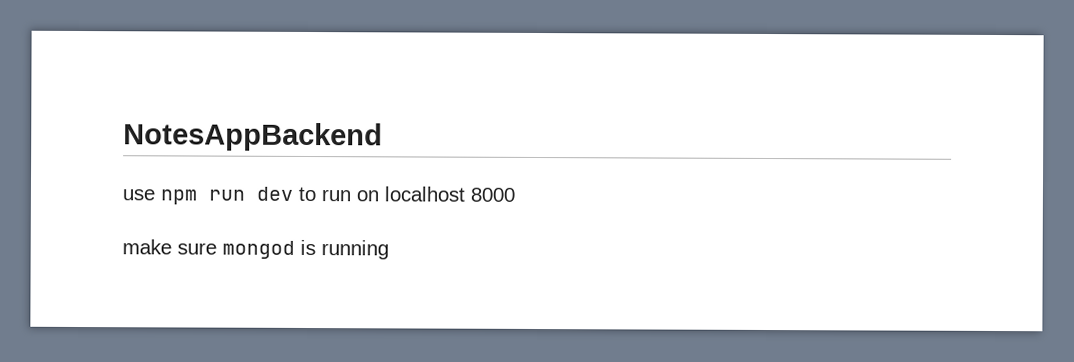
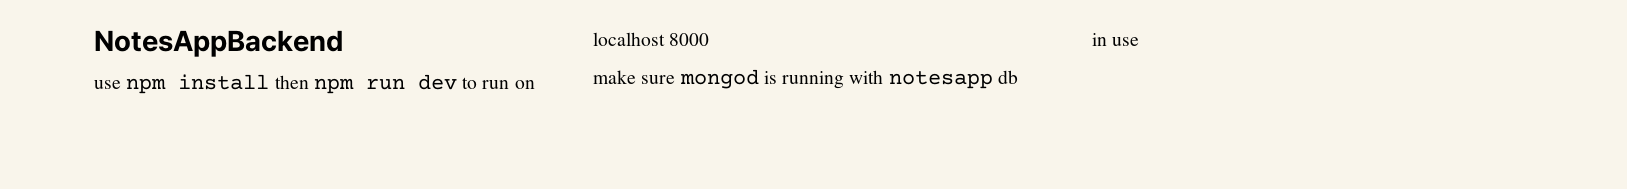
(197, 197) none -> [178,74,354,94] install then npm
(389, 250) none -> [849,70,1018,89] [1092,33,1140,46] with notesapp db in use

